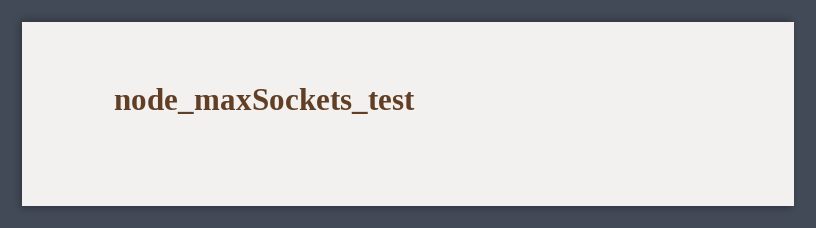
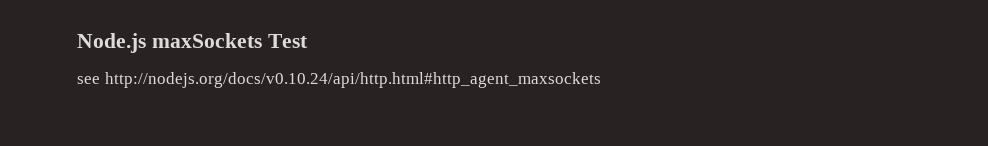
[114,88,415,114] node_maxSockets_test -> [77,33,308,53] [77,72,601,88] Node.js maxSockets Test // see http://nodejs.org/docs/v0.10.24/api/http.html#http_agent_maxsockets

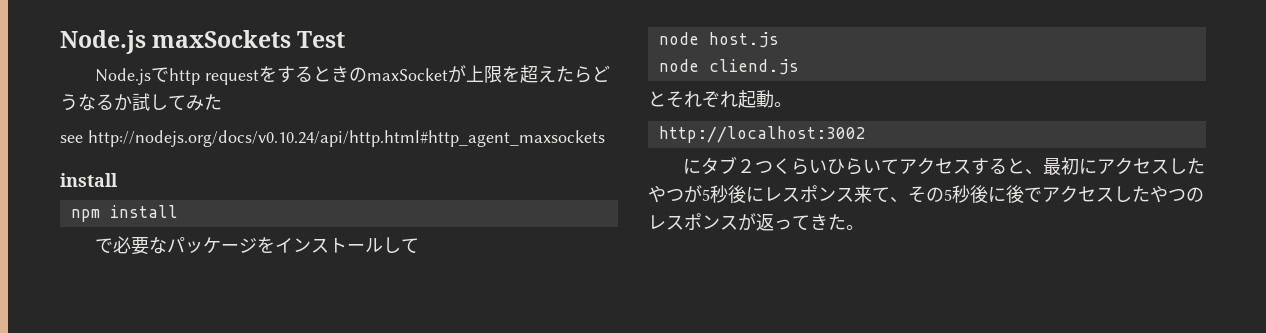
[77,72,601,88] see http://nodejs.org/docs/v0.10.24/api/http.html#http_agent_maxsockets -> [94,65,610,85] [60,93,222,111] [60,130,605,147] [60,173,118,187] [70,205,178,222] [94,236,419,255] [658,32,779,48] [658,59,799,75] [648,90,792,108] [658,126,866,143] [682,156,1205,175] [648,185,1204,203] [648,213,864,231] Node.jsでhttp requestをするときのmaxSocketが上限を超えたらどうなるか試してみた // see http://nodejs.org/docs/v0.10.24/api/http.html#http_agent_maxsockets // install // npm install // で必要なパッケージをインストールして // node host.js // node cliend.js // とそれぞれ起動。 // http://localhost:3002 // にタブ２つくらいひらいてアクセスすると、最初にアクセスしたやつが5秒後にレスポンス来て、その5秒後に後でアクセスしたやつのレスポンスが返ってきた。

